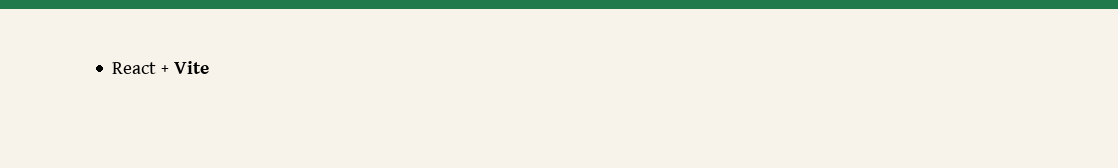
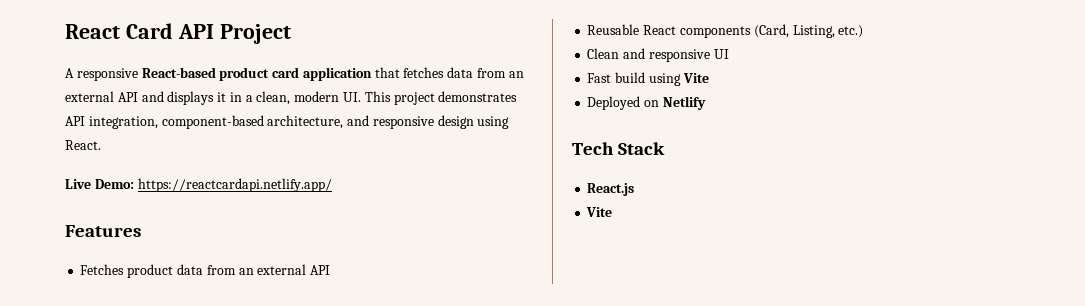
[112,62,170,74] React + -> [65,23,291,44] [65,67,524,81] [65,91,518,105] [65,115,510,129] [65,140,101,150] [65,178,332,192] [65,225,141,237] [80,264,331,278] [587,24,864,38] [587,48,729,62] [587,72,709,86] [587,96,706,110] [572,142,666,155] [587,183,635,196] React Card API Project // A responsive React-based product card application that fetches data from an external API and displays it in a clean, modern UI. This project demonstrates API integration, component-based architecture, and responsive design using React. // Live Demo: https://reactcardapi.netlify.app/ // Features // Fetches product data from an external API // Reusable React components (Card, Listing, etc.) // Clean and responsive UI // Fast build using Vite // Deployed on Netlify // Tech Stack // React.js //

